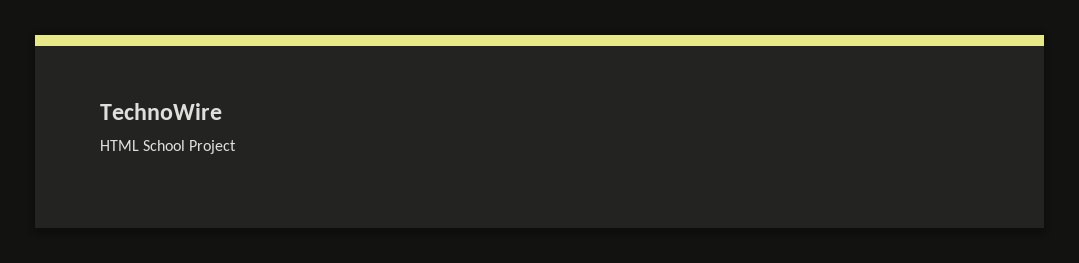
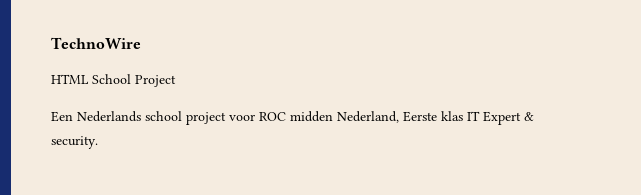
(237, 147) none -> [51,111,534,125] [51,136,98,149] // Een Nederlands school project voor ROC midden Nederland, Eerste klas IT Expert & security.

